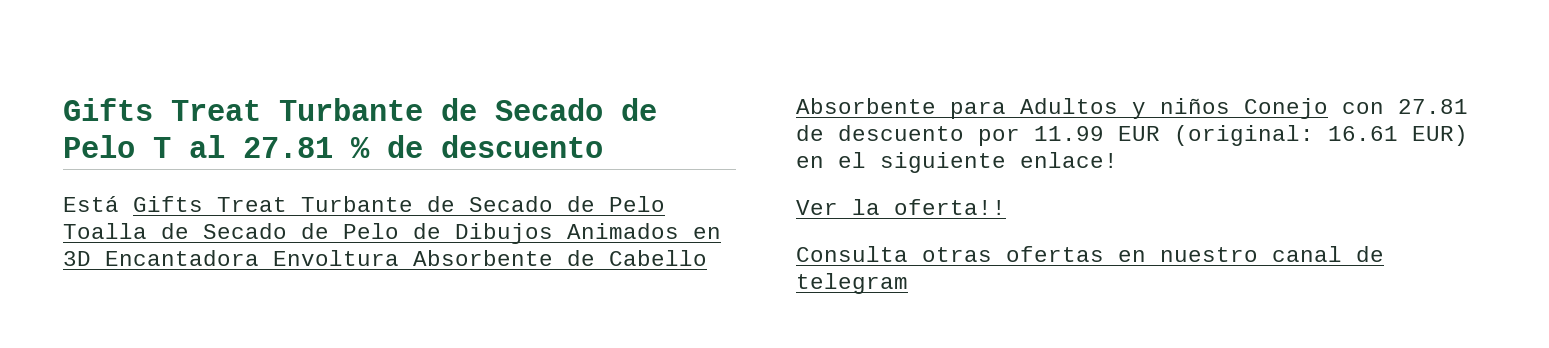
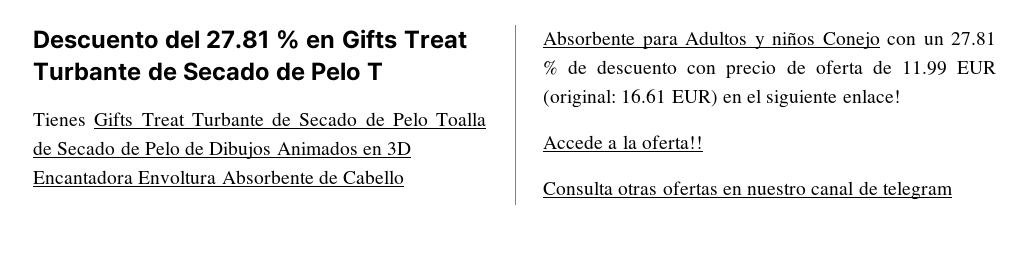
(63, 109) none -> [33,30,336,49] Descuento del 27.81 % en
[189,135,603,158] [63,196,119,212] al 27.81 % de descuento // Está -> [33,113,86,126] // Tienes
[1398,99,1468,114] [796,125,1020,146] 27.81 de descuento por -> [923,32,996,45] [543,60,892,79] un 27.81 % de descuento con precio de oferta de
[796,200,838,215] Ver -> [543,135,618,149] Accede a

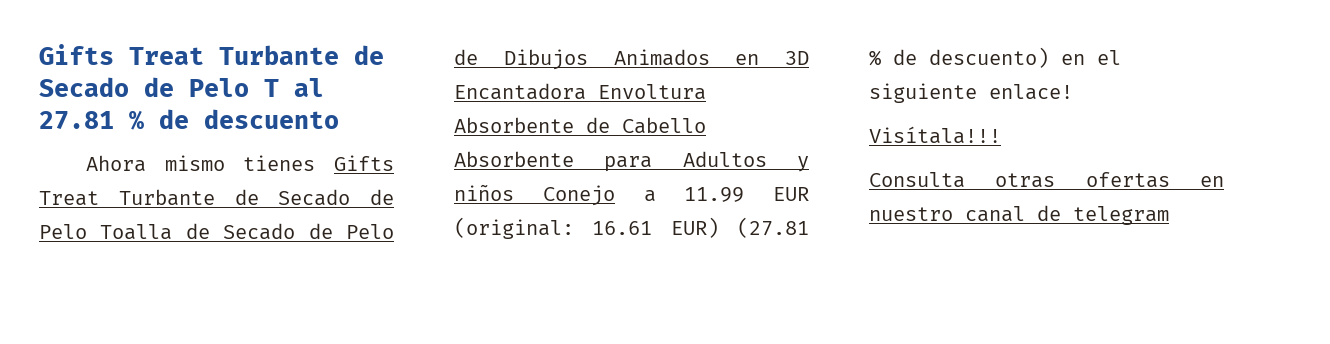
[33,30,336,49] Descuento del 27.81 % en -> (39, 54) none
[33,113,86,126] // Tienes -> [294,78,324,97] [39,109,339,130] [85,155,316,172] al 27.81 % de descuento // Ahora mismo tienes
[887,32,996,45] [543,60,892,79] con un 27.81 % de descuento con precio de oferta de -> [643,190,656,202] a
(718, 98) none -> [737,217,809,238] [869,47,1049,68] (27.81 % de descuento)
[543,135,703,149] Accede a la oferta!! -> [869,126,1001,144] Visítala!!!

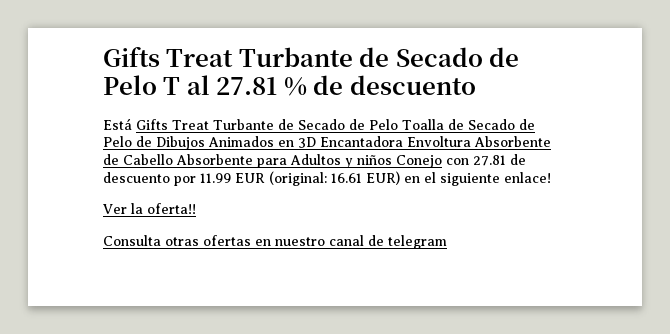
[85,155,316,172] Ahora mismo tienes -> [103,118,132,130] Está
[643,190,656,202] a -> [446,154,526,166] [103,172,196,186] con 27.81 de descuento por
[737,217,809,238] [869,47,1049,68] (27.81 % de descuento) -> (400, 178) none
[869,126,1001,144] Visítala!!! -> [103,203,196,214] Ver la oferta!!

